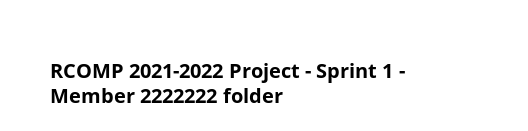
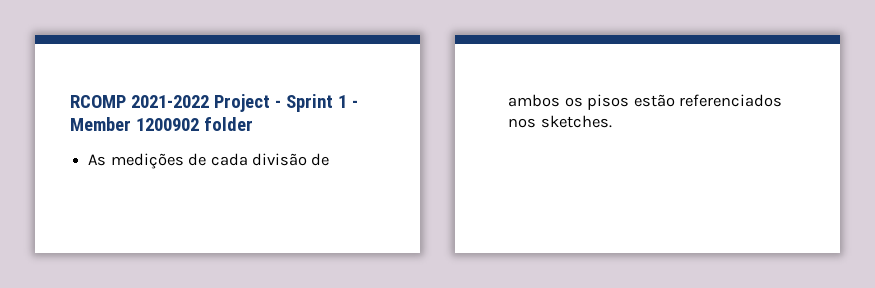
[140,89,218,103] 2222222 -> [135,118,199,131] 1200902
(283, 95) none -> [88,153,330,169] [508,94,782,110] [508,115,612,128] // As medições de cada divisão de ambos os pisos estão referenciados nos sketches.

